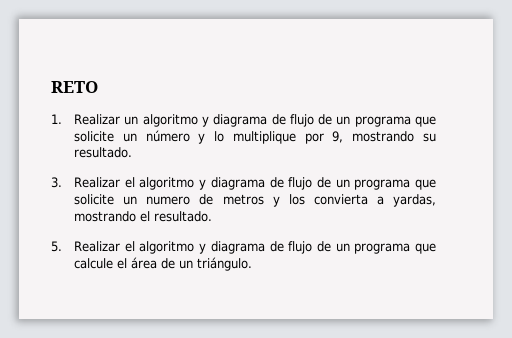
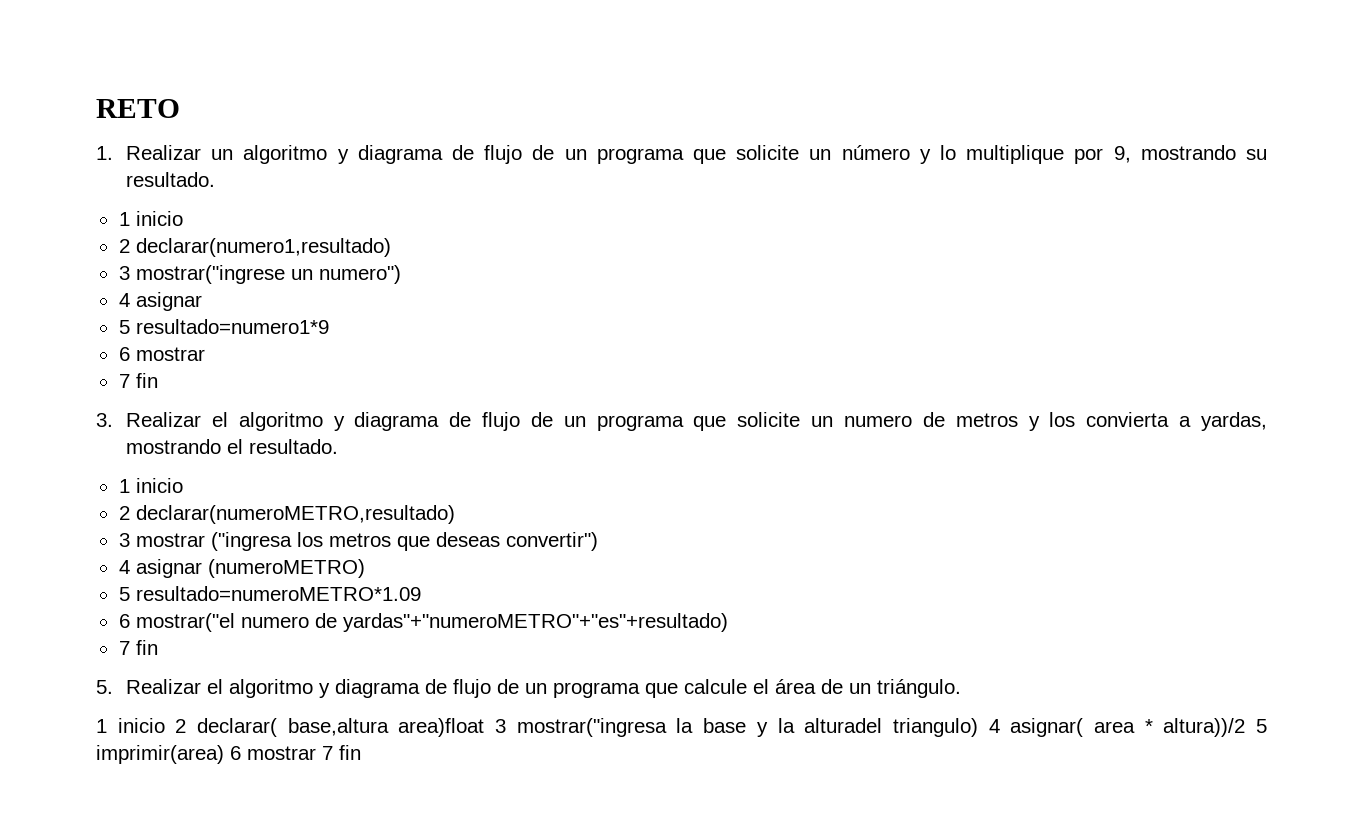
(133, 152) none -> [118,211,183,226] [118,238,391,257] [118,265,401,284] [118,292,202,311] [118,319,329,334] [118,347,205,361] [118,373,158,388] // 1 inicio // 2 declarar(numero1,resultado) // 3 mostrar("ingrese un numero") // 4 asignar // 5 resultado=numero1*9 // 6 mostrar // 7 fin
(213, 216) none -> [118,478,183,493] [118,505,455,524] [118,532,598,551] [118,559,365,578] [118,586,421,601] [118,613,728,632] [118,640,158,655] // 1 inicio // 2 declarar(numeroMETRO,resultado) // 3 mostrar ("ingresa los metros que deseas convertir") // 4 asignar (numeroMETRO) // 5 resultado=numeroMETRO*1.09 // 6 mostrar("el numero de yardas"+"numeroMETRO"+"es"+resultado) // 7 fin
(253, 264) none -> [96,718,1268,737] [96,745,361,764] // 1 inicio 2 declarar( base,altura area)float 3 mostrar("ingresa la base y la alturadel triangulo) 4 asignar( area * altura))/2 5 imprimir(area) 6 mostrar 7 fin

